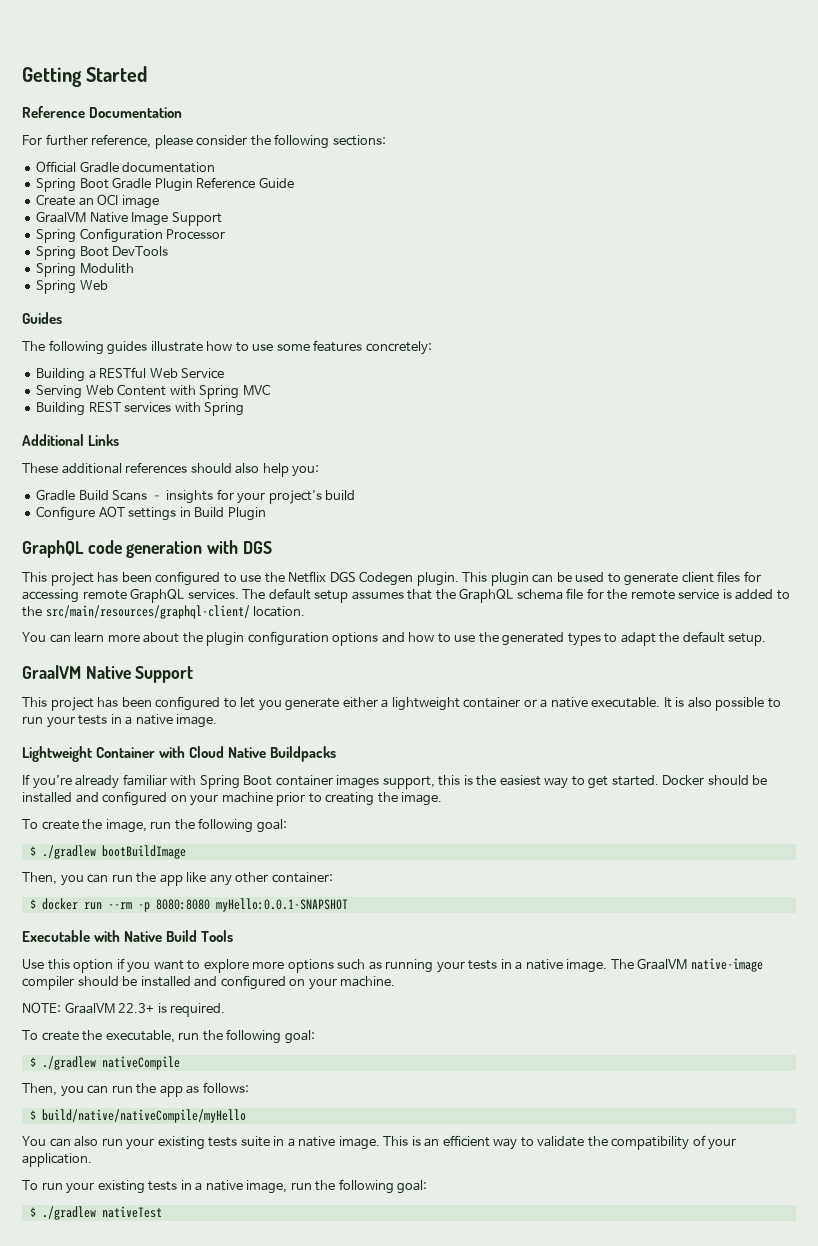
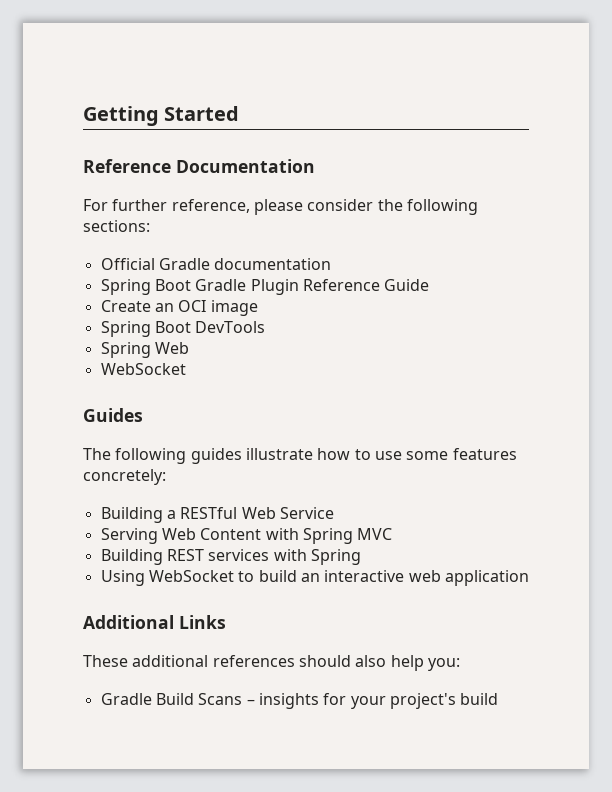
[36,211,222,226] [36,228,226,243] // GraalVM Native Image Support // Spring Configuration Processor -> (258, 308) none
[79,263,134,274] [36,280,108,294] Modulith // Spring Web -> [154,342,189,354] [100,363,186,375] Web // WebSocket
(245, 409) none -> [100,570,529,586] // Using WebSocket to build an interactive web application
[36,506,266,521] [22,540,272,558] [22,571,761,586] [22,588,790,603] [22,605,306,619] [22,631,767,646] [22,665,194,683] [22,696,781,711] [22,714,218,728] [22,746,337,762] [22,774,768,789] [22,791,443,806] [22,818,287,833] [29,845,186,859] [22,872,333,886] [29,898,348,912] [22,930,234,942] [22,958,763,973] [22,975,396,990] [22,1002,226,1017] [22,1029,315,1044] [29,1056,180,1070] [22,1082,249,1097] [29,1109,246,1123] [22,1135,737,1150] [22,1153,92,1167] [22,1179,428,1194] [29,1206,162,1220] // Configure AOT settings in Build Plugin // GraphQL code generation with DGS // This project has been configured to use the Netflix DGS Codegen plugin. This plugin can be used to generate client files for accessing remote GraphQL services. The default setup assumes that the GraphQL schema file for the remote service is added to the src/main/resources/graphql-client/ location. // You can learn more about the plugin configuration options and how to use the generated types to adapt the default setup. // GraalVM Native Support // This project has been configured to let you generate either a lightweight container or a native executable. It is also possible to run your tests in a native image. // Lightweight Container with Cloud Native Buildpacks // If you're already familiar with Spring Boot container images support, this is the easiest way to get started. Docker should be installed and configured on your machine prior to creating the image. // To create the image, run the following goal: // $ ./gradlew bootBuildImage // Then, you can run the app like any other container: // $ docker run --rm -p 8080:8080 myHello:0.0.1-SNAPSHOT // Executable with Native Build Tools // Use this option if you want to explore more options such as running your tests in a native image. The GraalVM native-image compiler should be installed and configured on your machine. // NOTE: GraalVM 22.3+ is required. // To create the executable, run the following goal: // $ ./gradlew nativeCompile // Then, you can run the app as follows: // $ build/native/nativeCompile/myHello // You can also run your existing tests suite in a native image. This is an efficient way to validate the compatibility of your application. // To run your existing tests in a native image, run the following goal: // $ ./gradlew nativeTest -> (499, 699) none

